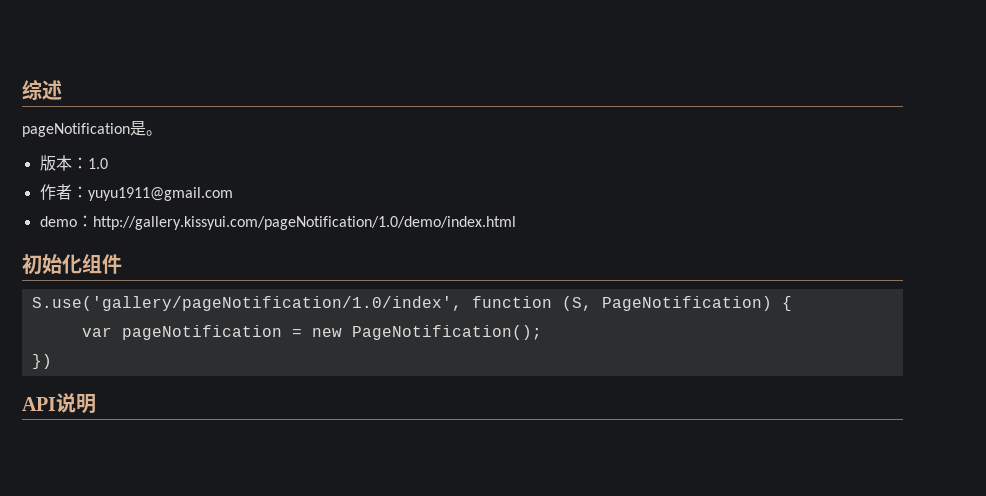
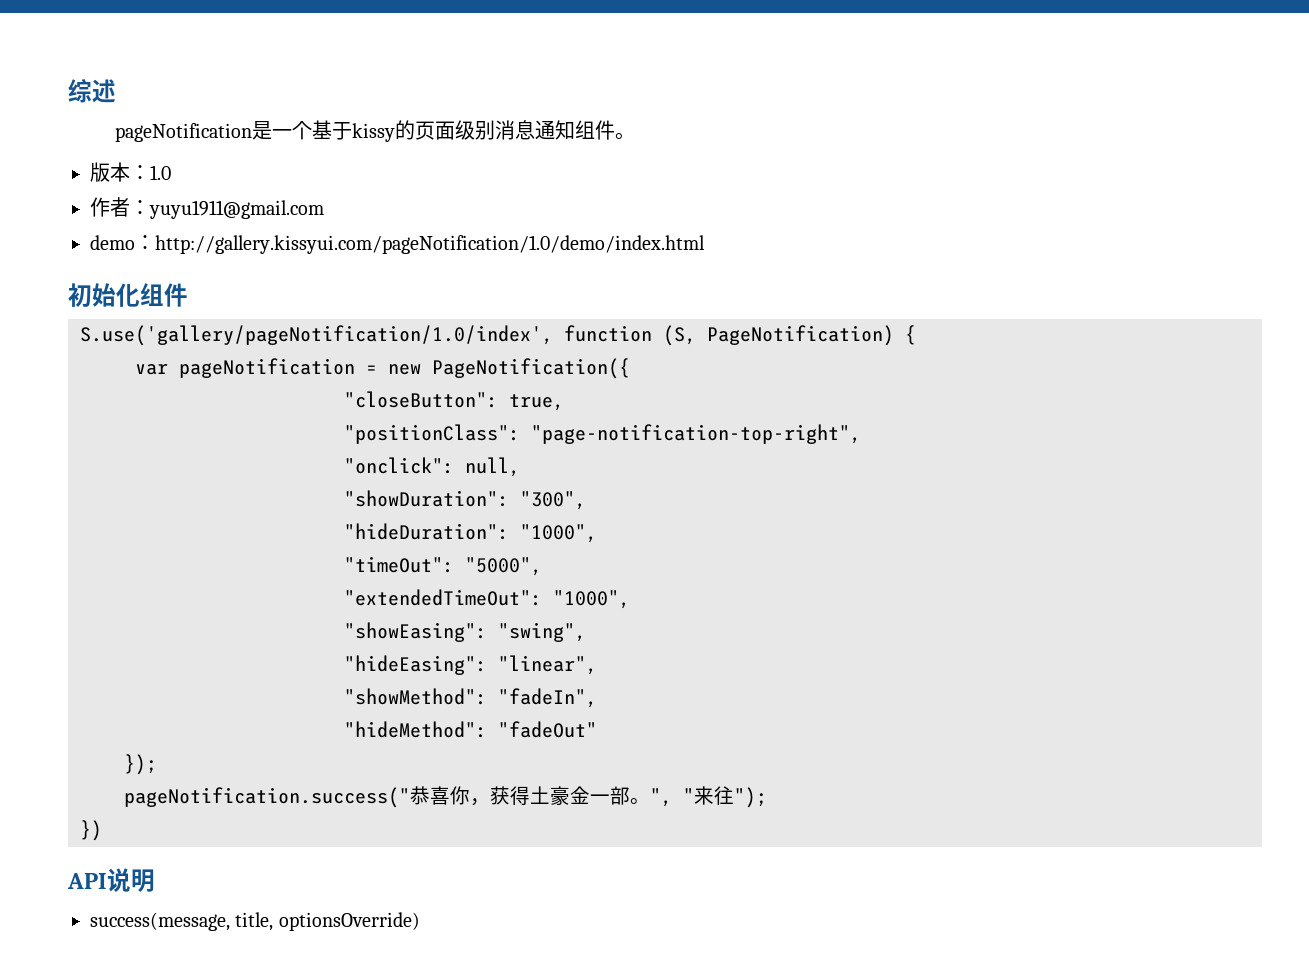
(146, 128) none -> [272,120,616,142] 一个基于kissy的页面级别消息通知组件
[351,325,542,340] PageNotification(); -> [432,358,630,379] [344,391,564,411] [344,424,861,444] [344,457,520,477] [344,490,586,510] [344,523,597,543] [344,556,542,576] [344,589,630,609] [344,622,586,642] [344,655,597,675] [344,688,597,708] [344,721,597,738] [124,754,157,775] [124,786,767,808] PageNotification({ // "closeButton": true, // "positionClass": "page-notification-top-right", // "onclick": null, // "showDuration": "300", // "hideDuration": "1000", // "timeOut": "5000", // "extendedTimeOut": "1000", // "showEasing": "swing", // "hideEasing": "linear", // "showMethod": "fadeIn", // "hideMethod": "fadeOut" // }); // pageNotification.success("恭喜你，获得土豪金一部。", "来往");
(96, 404) none -> [90,912,420,931] // success(message, title, optionsOverride)

